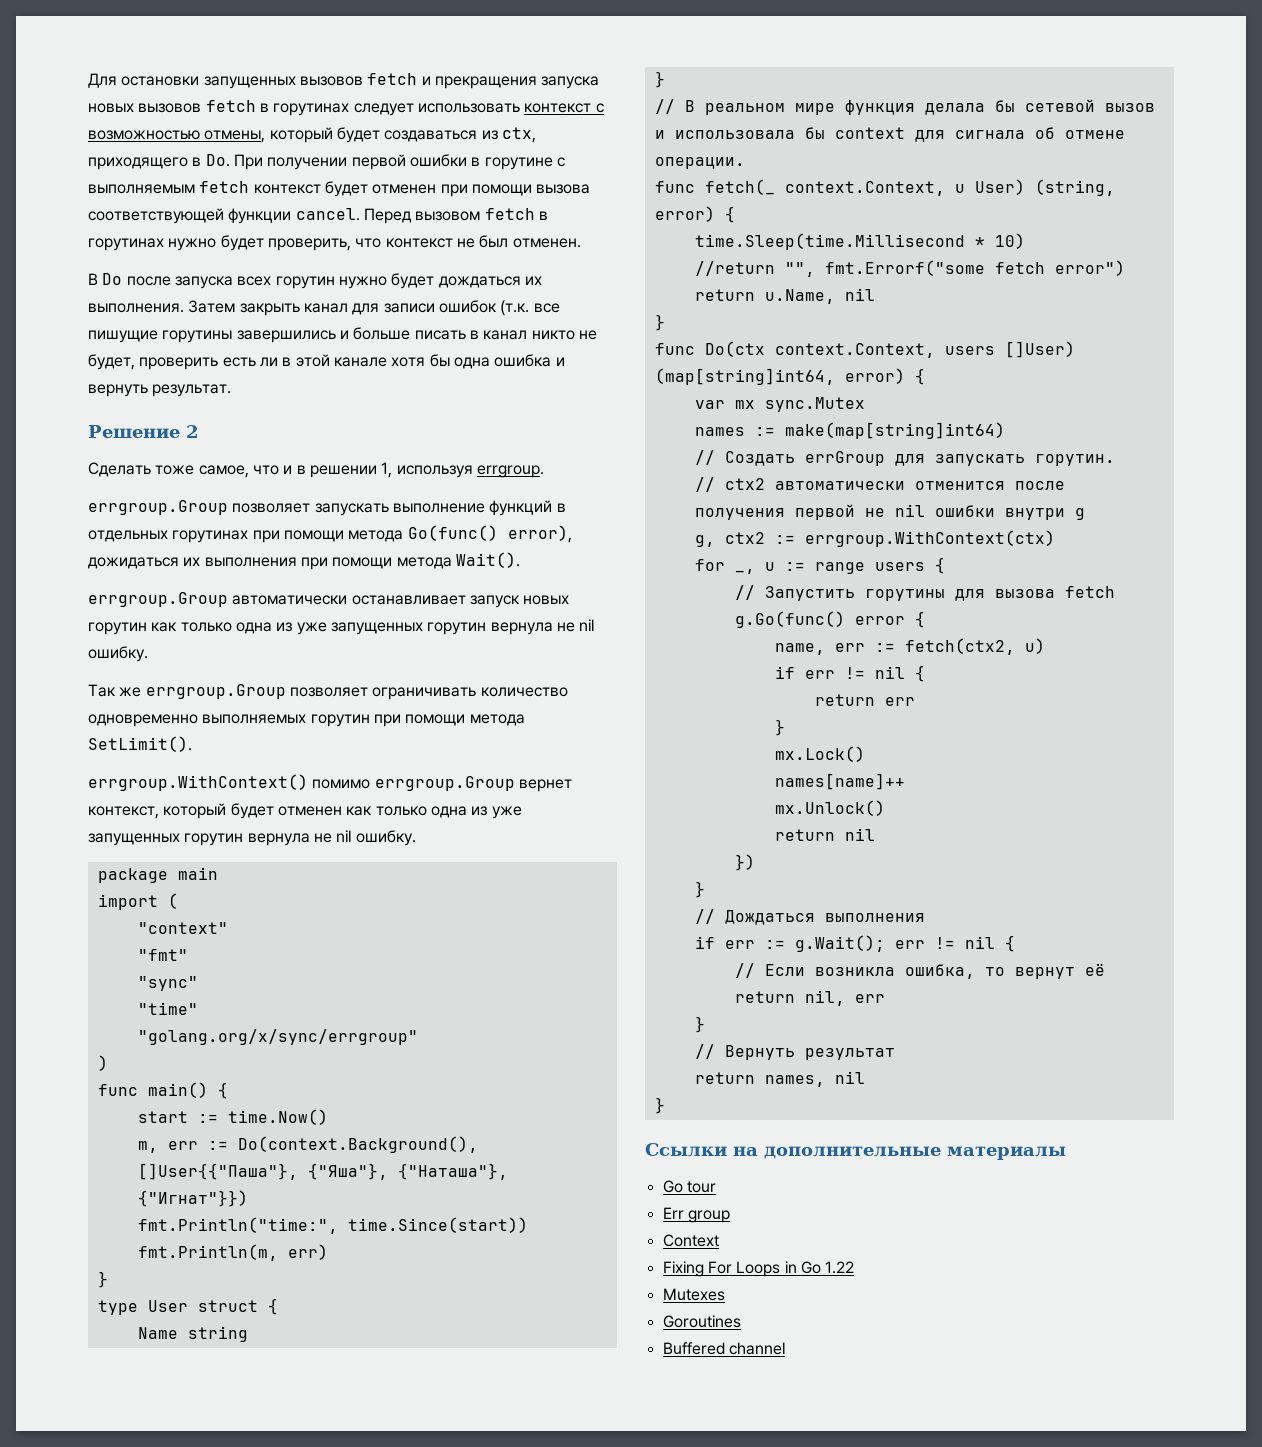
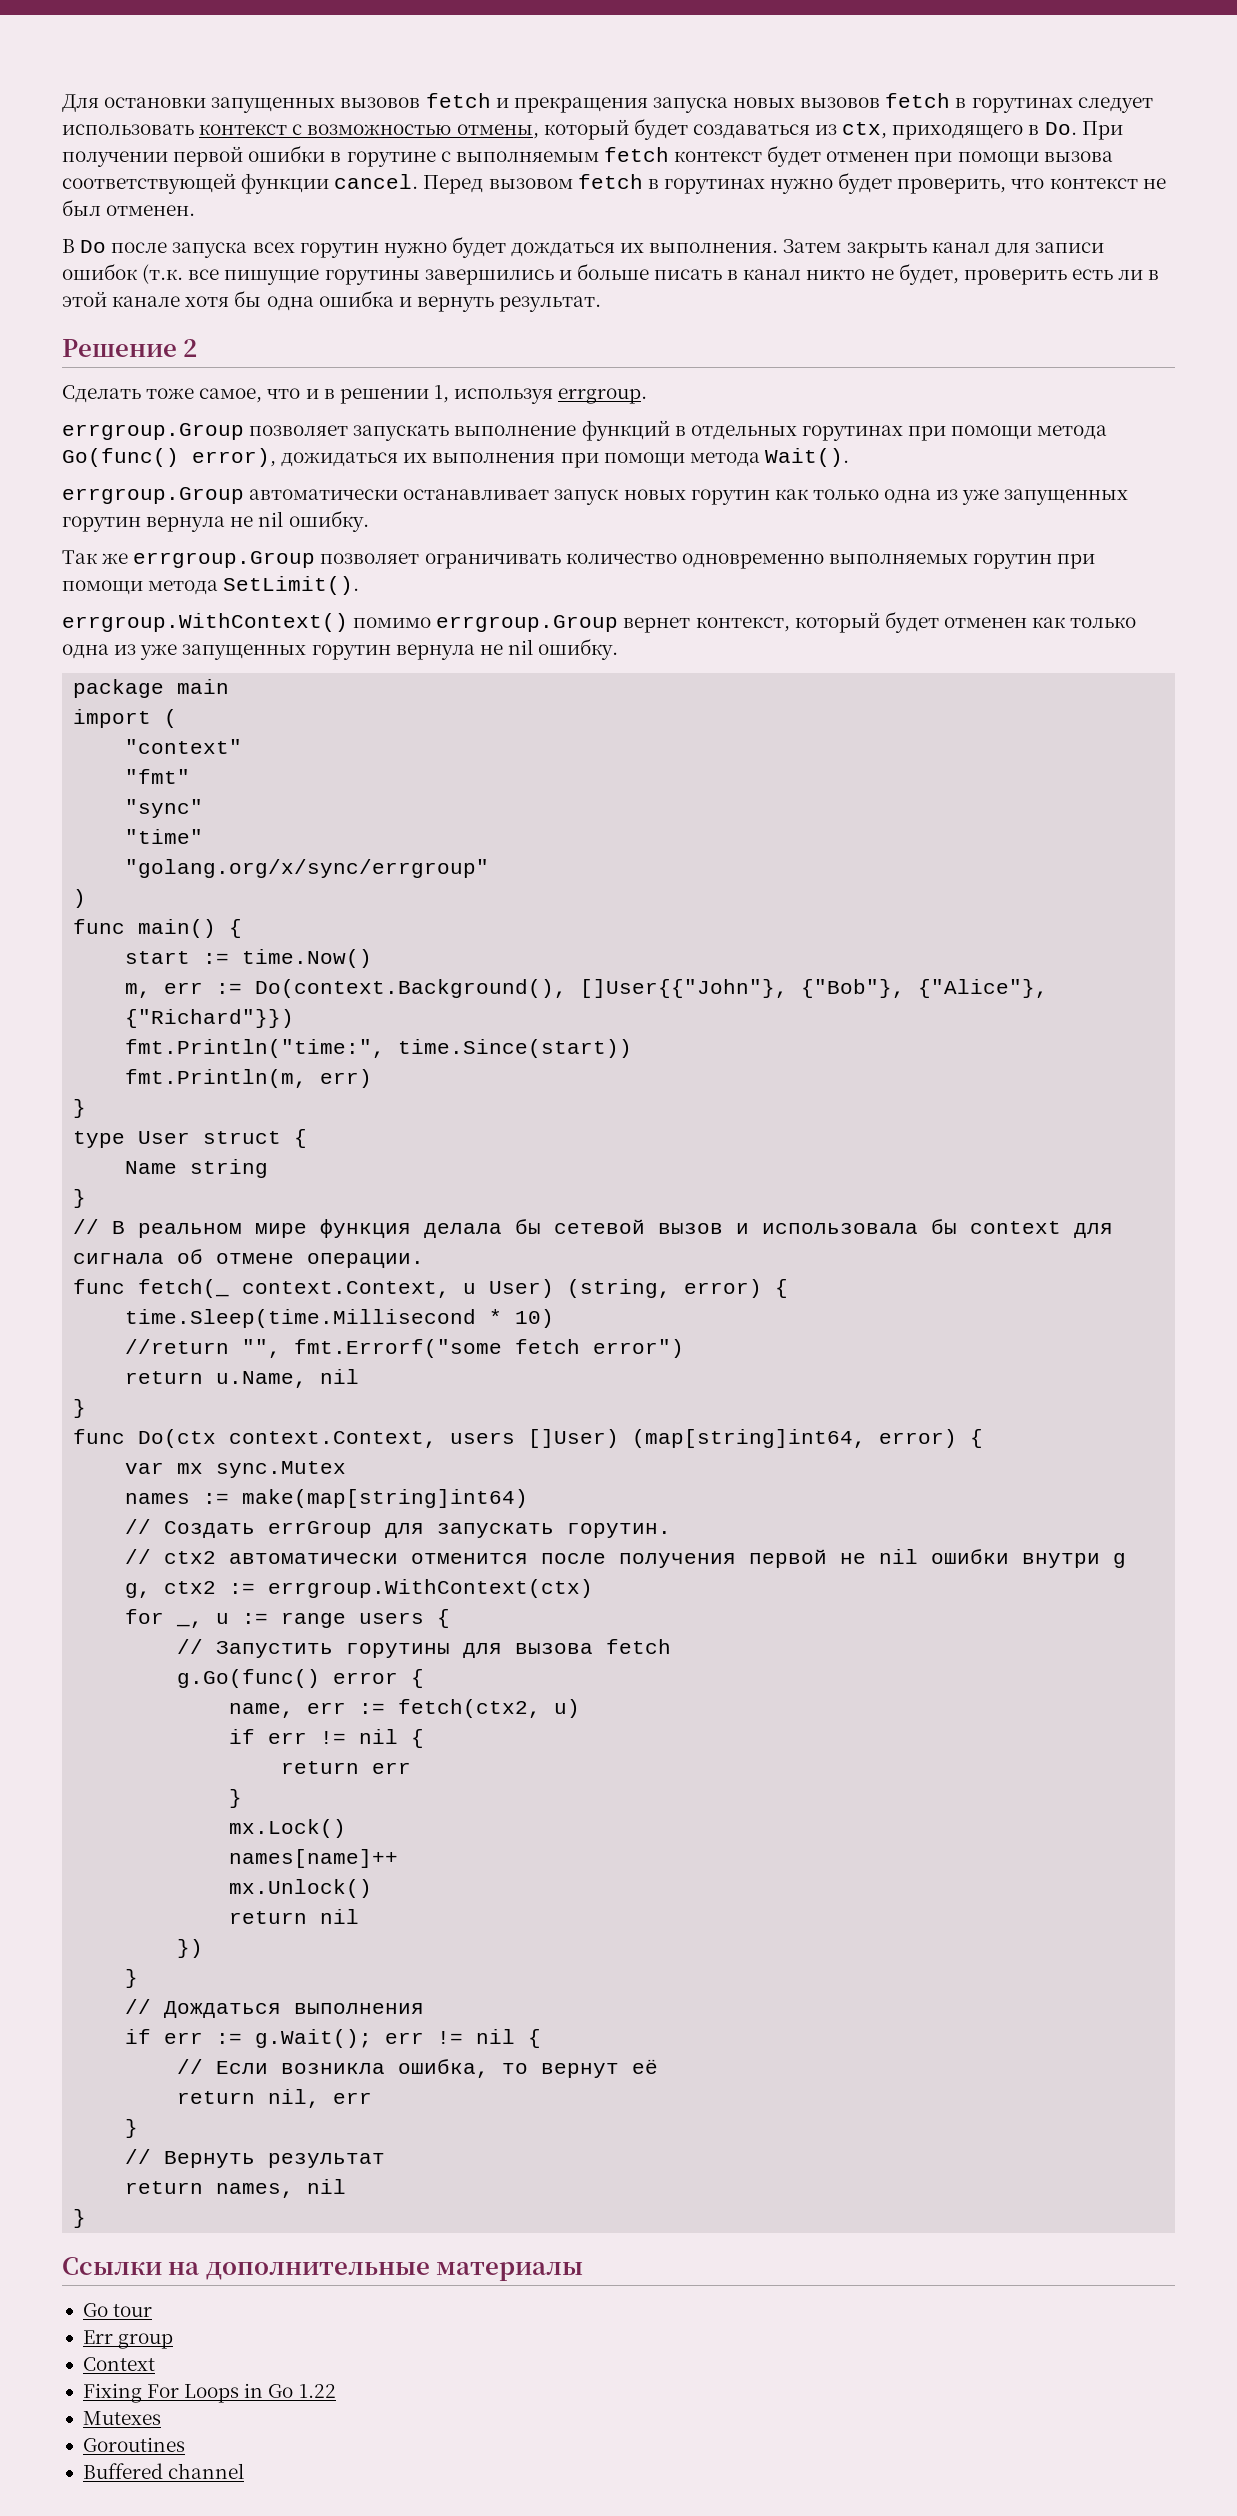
[137,1163,508,1180] [137,1190,248,1207] []User{{"Паша"}, {"Яша"}, {"Наташа"}, {"Игнат"}}) -> [580,979,1049,998] [125,1009,295,1028] []User{{"John"}, {"Bob"}, {"Alice"}, {"Richard"}})

